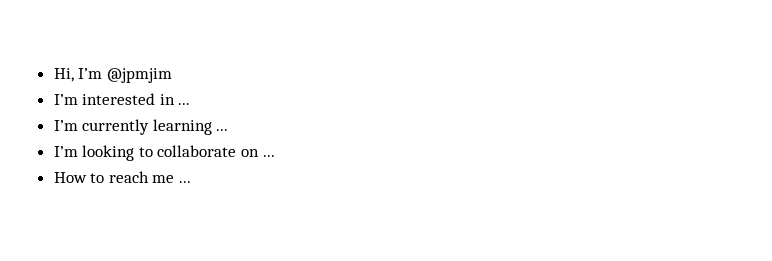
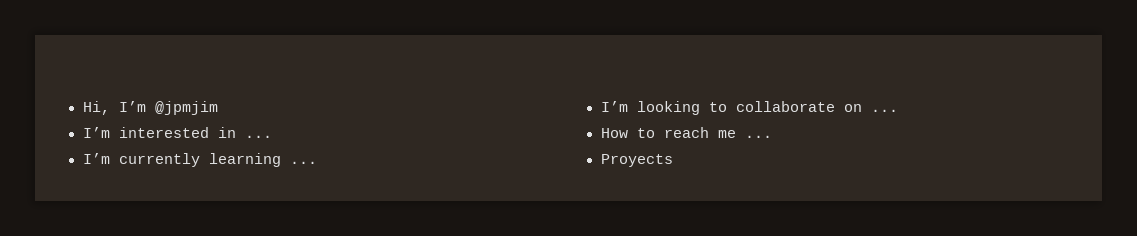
(192, 182) none -> [600,154,673,167] // Proyects

